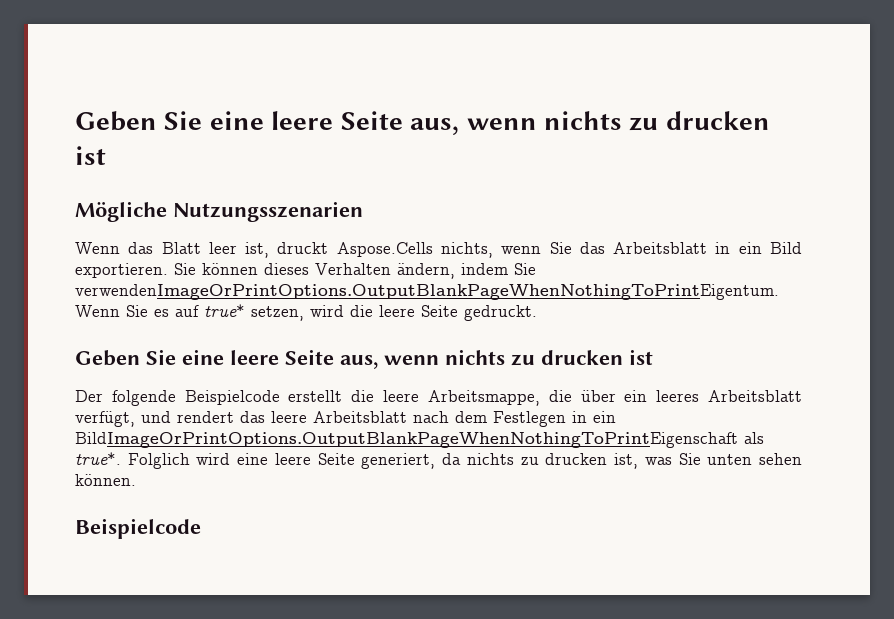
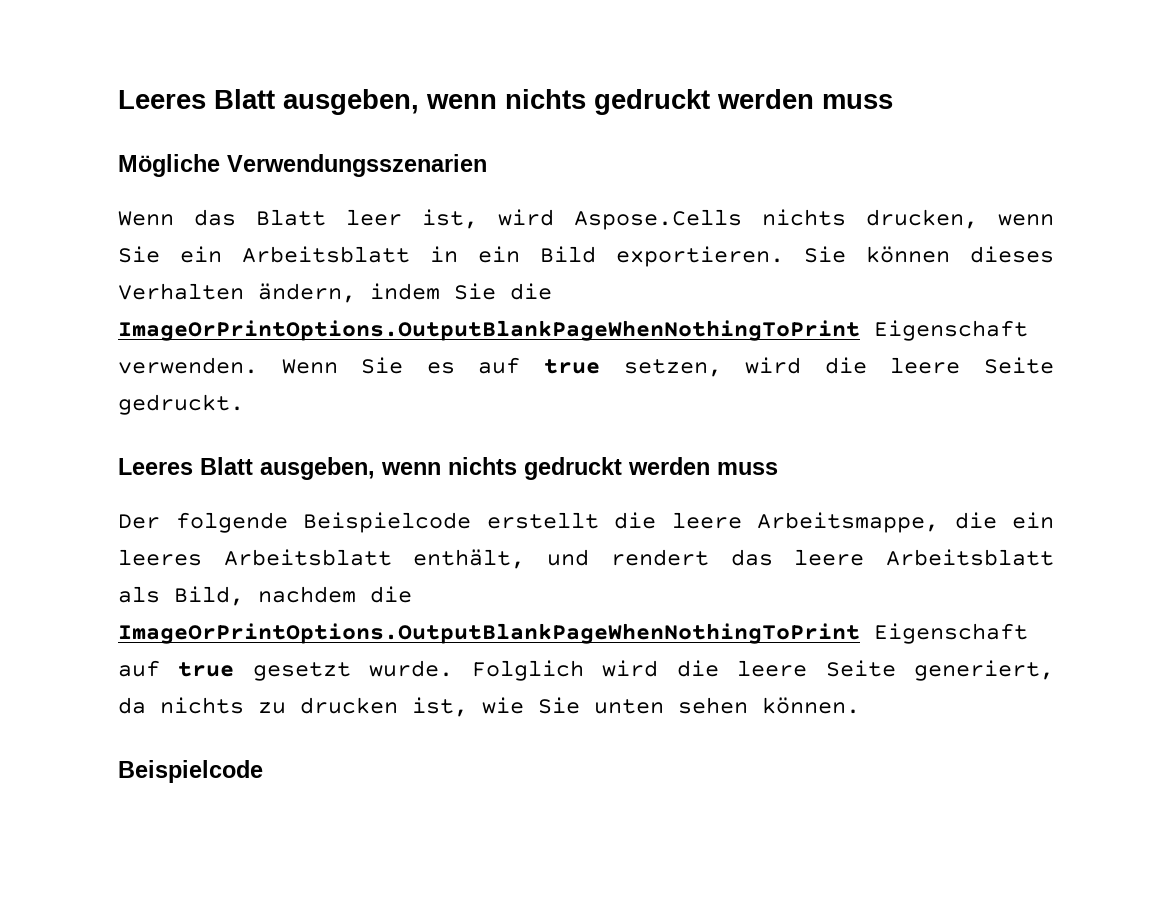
[75,111,770,135] [75,146,106,165] Geben Sie eine leere Seite aus, wenn nichts zu drucken ist -> [118,89,893,115] Leeres Blatt ausgeben, wenn nichts gedruckt werden muss
[173,201,363,222] Nutzungsszenarien -> [227,154,487,177] Verwendungsszenarien
[277,242,493,258] druckt Aspose.Cells nichts, -> [498,209,978,230] wird Aspose.Cells nichts drucken,
[579,242,605,254] das -> [180,246,222,263] ein
[75,284,779,300] verwendenImageOrPrintOptions.OutputBlankPageWhenNothingToPrintEigentum. -> [510,283,552,300] [118,320,1028,341] [118,357,258,374] die ImageOrPrintOptions.OutputBlankPageWhenNothingToPrint Eigenschaft verwenden.
[204,304,245,317] true* -> [544,359,600,374] true
[75,349,653,369] Geben Sie eine leere Seite aus, wenn nichts zu drucken ist -> [118,457,778,480] Leeres Blatt ausgeben, wenn nichts gedruckt werden muss
[580,390,616,402] über -> (997, 520) none
[75,411,135,427] verfügt, -> [413,549,526,569] enthält,
[413,411,616,427] [75,432,764,448] [75,452,121,465] nach dem Festlegen in ein BildImageOrPrintOptions.OutputBlankPageWhenNothingToPrintEigenschaft als true*. -> [118,586,412,606] [118,623,1028,644] [118,660,454,681] als Bild, nachdem die ImageOrPrintOptions.OutputBlankPageWhenNothingToPrint Eigenschaft auf true gesetzt wurde.
[237,453,269,465] eine -> [676,660,719,677] die
[644,457,672,465] was -> [482,697,524,714] wie

